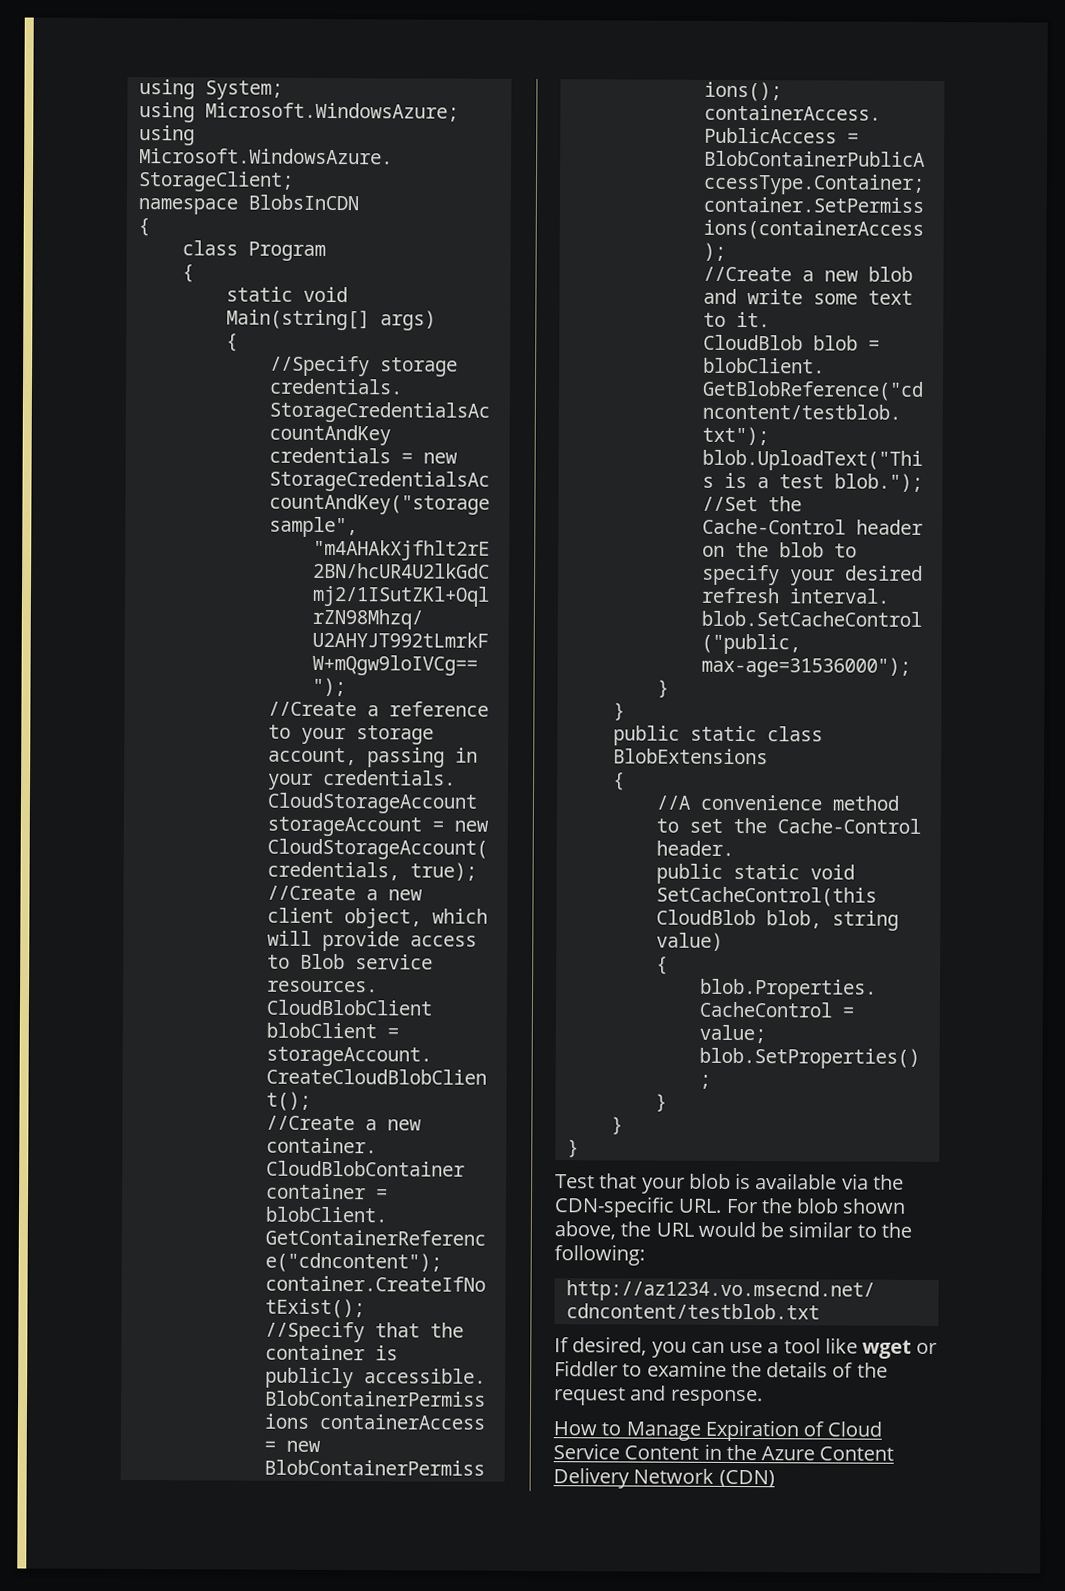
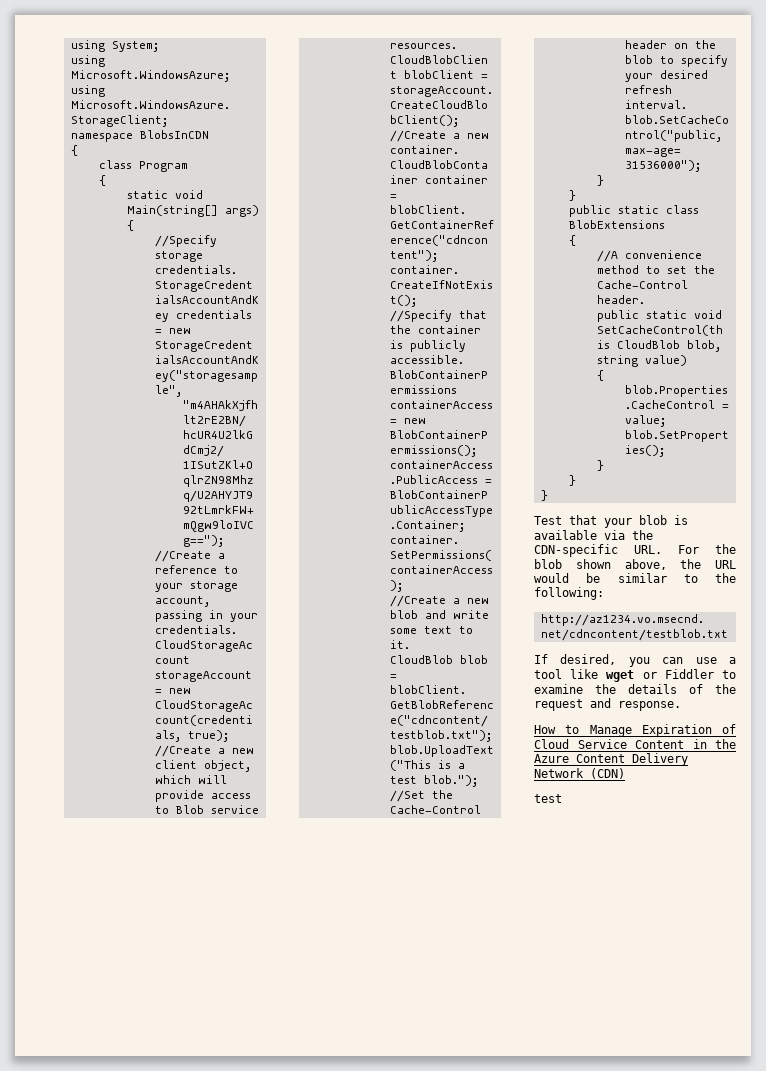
(775, 1478) none -> [534,794,562,803] // test

